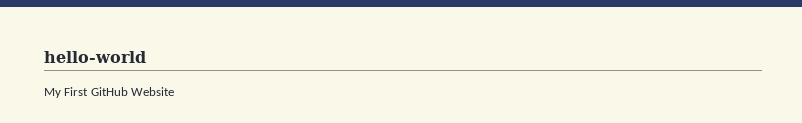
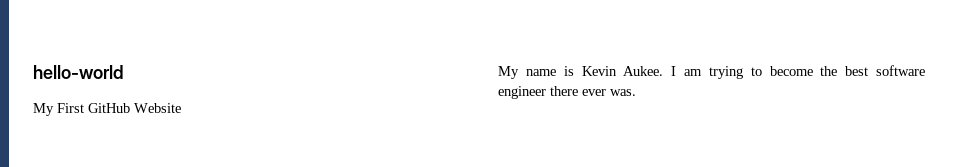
(175, 91) none -> [498,65,925,79] [498,86,636,99] // My name is Kevin Aukee. I am trying to become the best software engineer there ever was.

